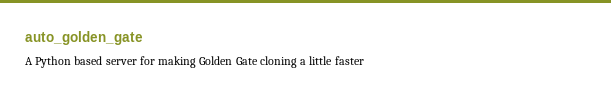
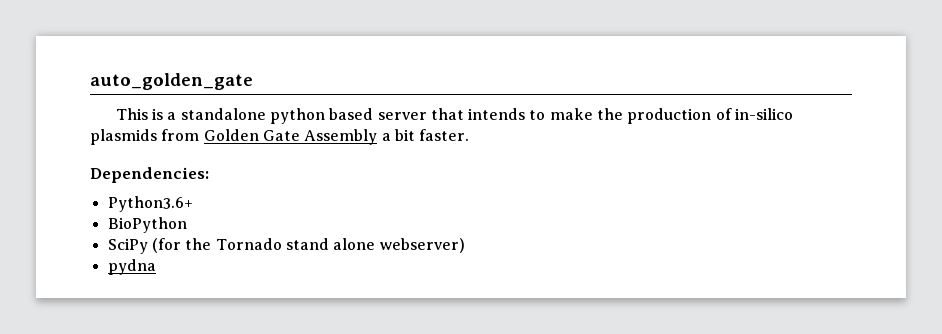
[25,56,364,68] A Python based server for making Golden Gate cloning a little faster -> [115,108,794,124] [90,129,470,145] [90,167,209,183] [107,196,193,212] [107,217,187,233] [107,238,465,254] [107,259,156,275] This is a standalone python based server that intends to make the production of in-silico plasmids from Golden Gate Assembly a bit faster. // Dependencies: // Python3.6+ // BioPython // SciPy (for the Tornado stand alone webserver) // pydna

